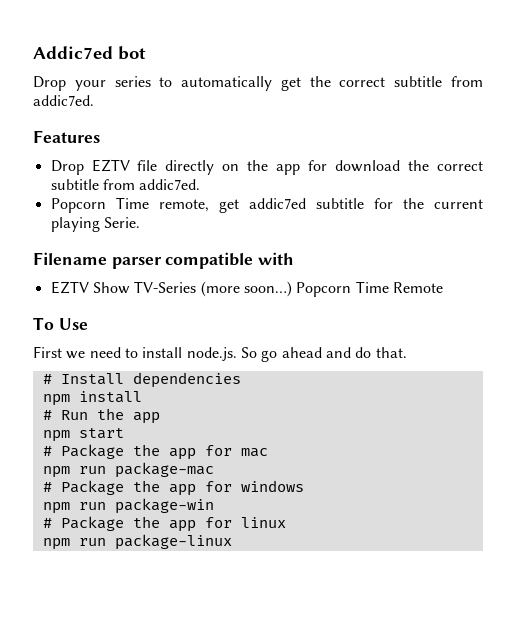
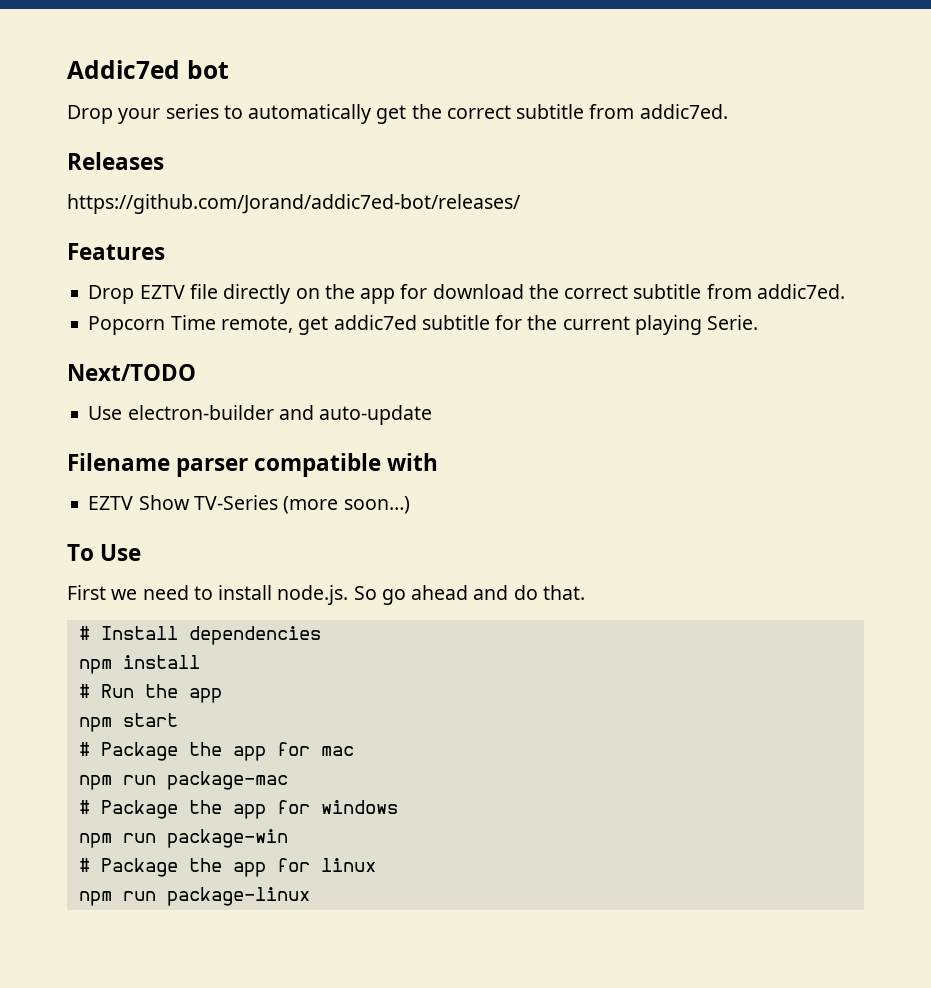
(94, 100) none -> [67,152,164,170] [67,194,521,214] // Releases // https://github.com/Jorand/addic7ed-bot/releases/
(140, 222) none -> [67,364,196,381] [88,405,433,425] // Next/TODO // Use electron-builder and auto-update
[296,281,443,297] Popcorn Time Remote -> (410, 505) none

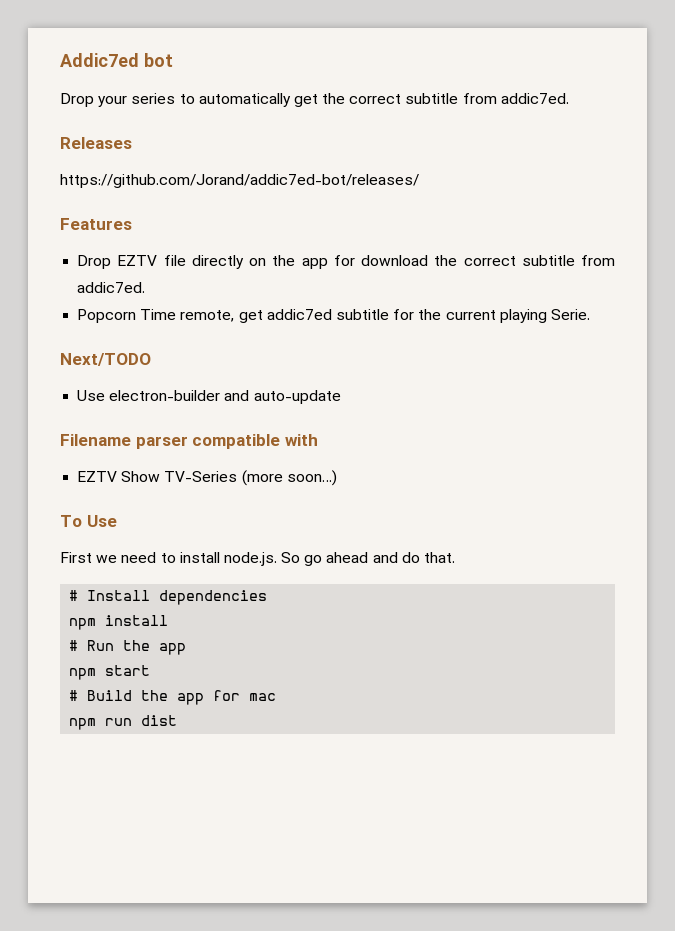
[100,742,178,761] Package -> [87,690,133,701] Build
[166,771,288,790] [78,800,398,819] [78,829,288,848] [78,858,376,877] [78,887,310,906] package-mac // # Package the app for windows // npm run package-win // # Package the app for linux // npm run package-linux -> [141,715,178,726] dist

